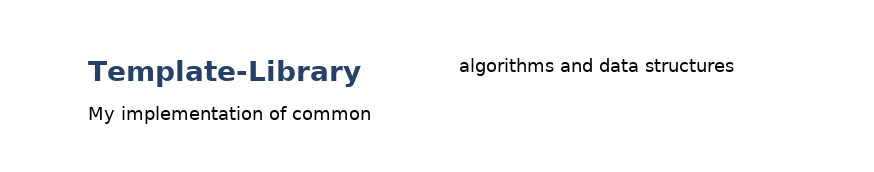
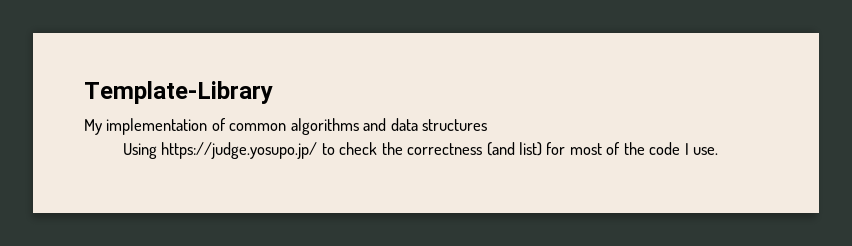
(734, 65) none -> [122,142,719,159] // Using https://judge.yosupo.jp/ to check the correctness (and list) for most of the code I use.

